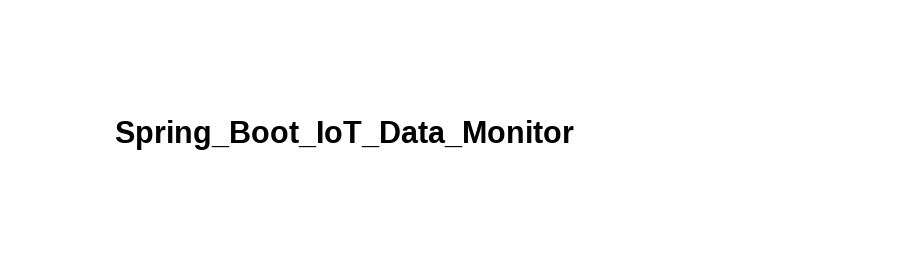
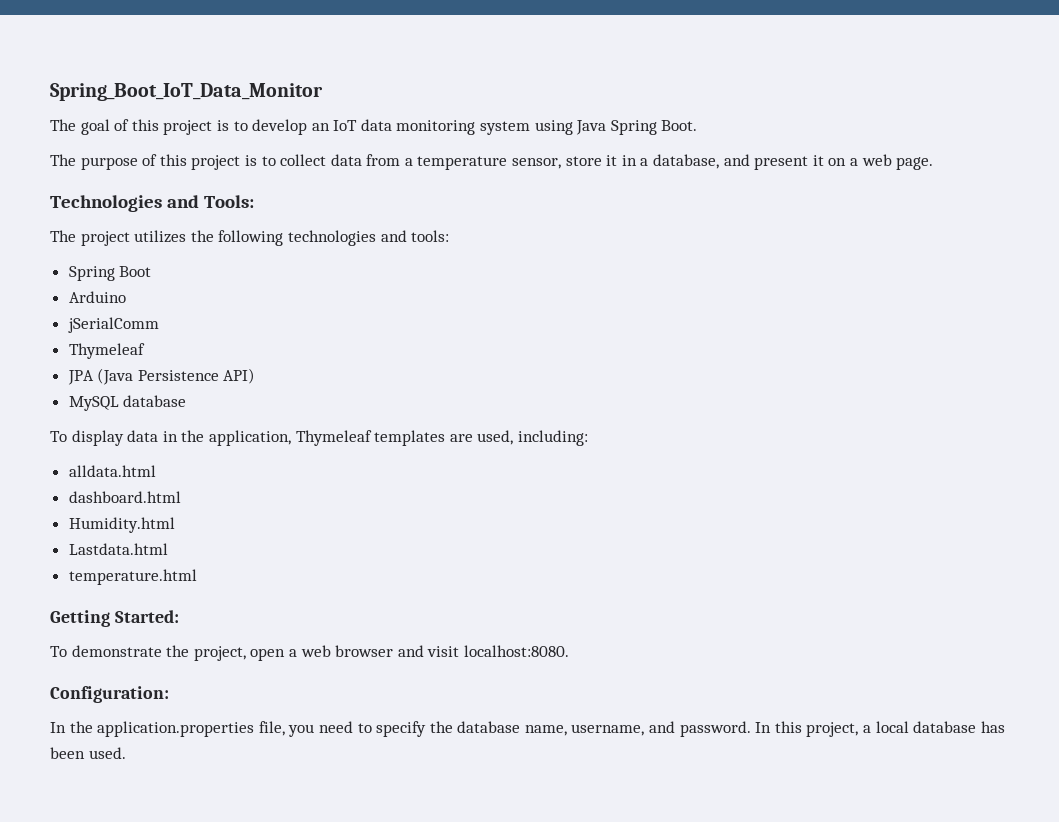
(574, 135) none -> [50,119,698,135] [50,154,934,170] [50,195,254,212] [50,230,450,246] [68,266,152,281] [68,291,126,303] [67,317,159,333] [68,343,145,359] [67,368,256,385] [68,395,187,411] [50,430,588,446] [68,465,156,477] [68,491,181,503] [68,517,175,533] [68,543,168,555] [68,569,197,585] [50,610,179,627] [50,645,569,661] [50,686,169,703] [50,721,1005,737] [50,747,126,759] // The goal of this project is to develop an IoT data monitoring system using Java Spring Boot. // The purpose of this project is to collect data from a temperature sensor, store it in a database, and present it on a web page. // Technologies and Tools: // The project utilizes the following technologies and tools: // Spring Boot // Arduino // jSerialComm // Thymeleaf // JPA (Java Persistence API) // MySQL database // To display data in the application, Thymeleaf templates are used, including: // alldata.html // dashboard.html // Humidity.html // Lastdata.html // temperature.html // Getting Started: // To demonstrate the project, open a web browser and visit localhost:8080. // Configuration: // In the application.properties file, you need to specify the database name, username, and password. In this project, a local database has been used.

